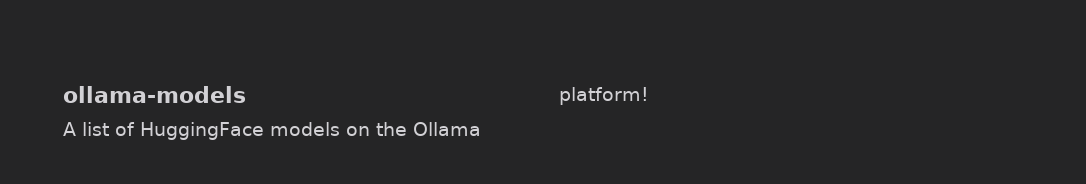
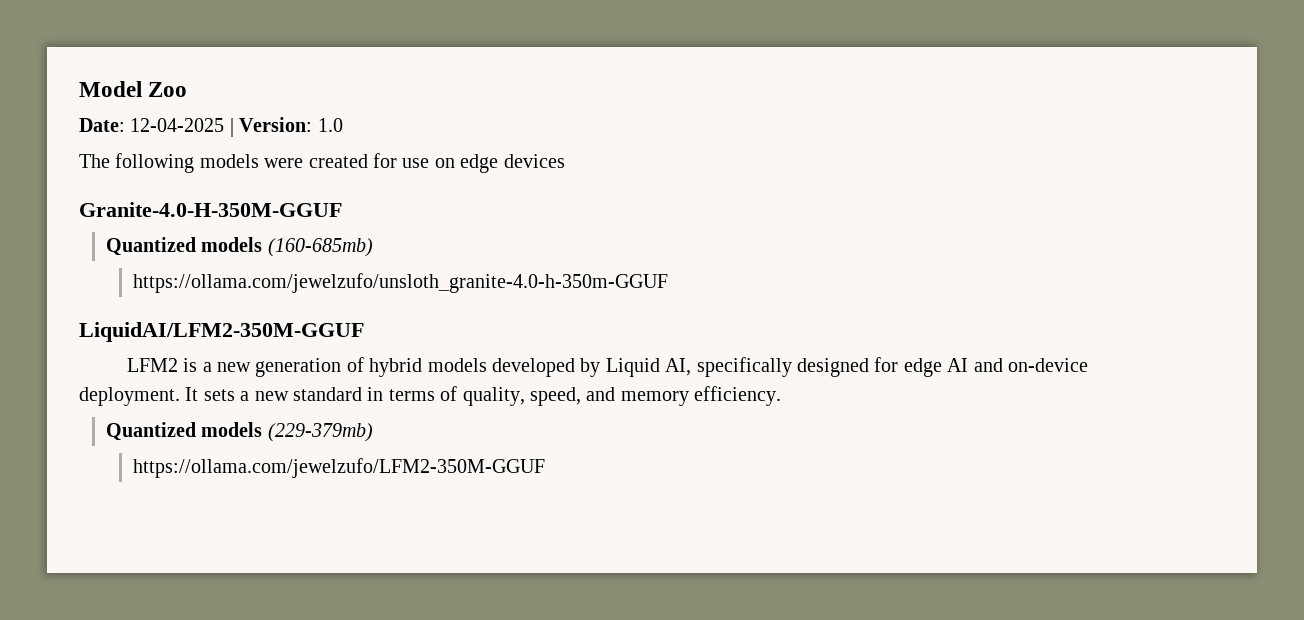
[63,86,246,103] [63,122,481,140] [559,87,649,105] ollama-models // A list of HuggingFace models on the Ollama platform! -> [79,81,188,97] [79,117,343,137] [79,153,565,173] [79,202,342,217] [105,237,373,257] [132,273,668,293] [79,322,364,342] [126,357,1088,377] [79,386,782,406] [105,422,373,442] [132,458,545,478] Model Zoo // Date: 12-04-2025 | Version: 1.0 // The following models were created for use on edge devices // Granite-4.0-H-350M-GGUF // Quantized models (160-685mb) // https://ollama.com/jewelzufo/unsloth_granite-4.0-h-350m-GGUF // LiquidAI/LFM2-350M-GGUF // LFM2 is a new generation of hybrid models developed by Liquid AI, specifically designed for edge AI and on-device deployment. It sets a new standard in terms of quality, speed, and memory efficiency. // Quantized models (229-379mb) // https://ollama.com/jewelzufo/LFM2-350M-GGUF

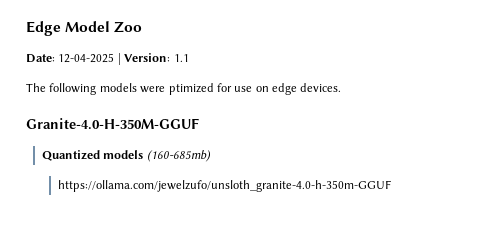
(79, 89) none -> [26,21,61,36] Edge
[317,118,343,132] 1.0 -> [173,54,189,62] 1.1
[308,154,368,168] created -> [168,83,214,95] ptimized
[503,154,565,168] devices -> [300,83,342,92] devices.
[79,322,364,342] [126,357,1088,377] [79,386,782,406] [105,422,373,442] [132,458,545,478] // LiquidAI/LFM2-350M-GGUF // LFM2 is a new generation of hybrid models developed by Liquid AI, specifically designed for edge AI and on-device deployment. It sets a new standard in terms of quality, speed, and memory efficiency. // Quantized models (229-379mb) // https://ollama.com/jewelzufo/LFM2-350M-GGUF -> (391, 186) none

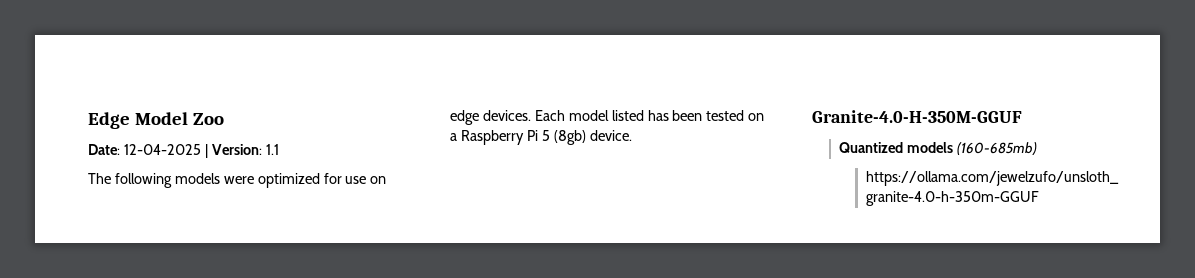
[168,83,214,95] ptimized -> [257,173,320,188] optimized
(342, 87) none -> [534,110,765,121] [450,130,632,145] Each model listed has been tested on a Raspberry Pi 5 (8gb) device.

